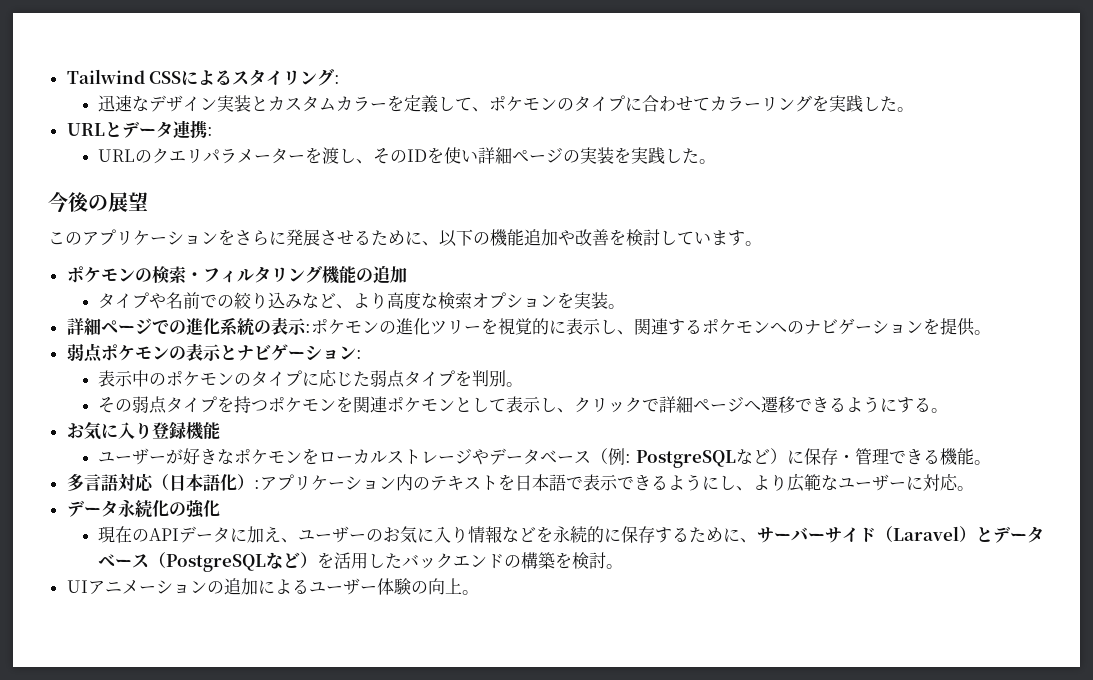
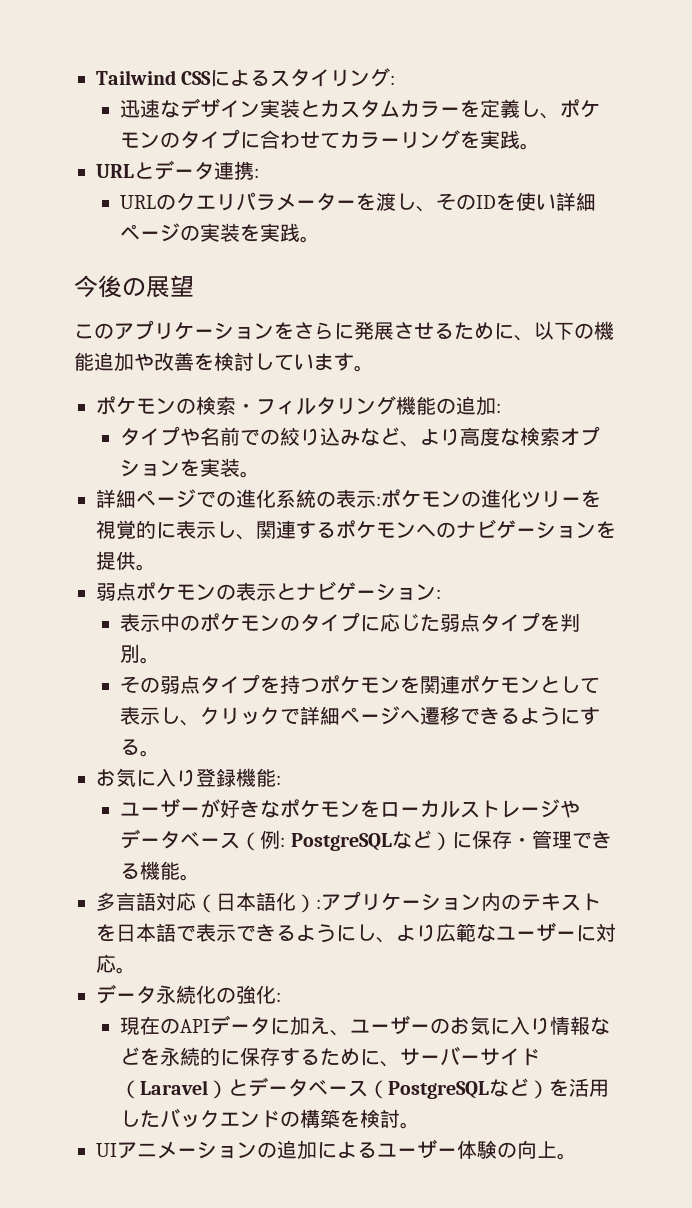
[455,97,473,111] て -> (541, 108) none
[863,96,898,112] した -> (521, 139) none
[665,148,700,164] した -> (301, 232) none
(407, 274) none -> [496,403,501,413] :
(220, 430) none -> [276,775,281,785] :
(220, 508) none -> [276,992,281,1002] :

